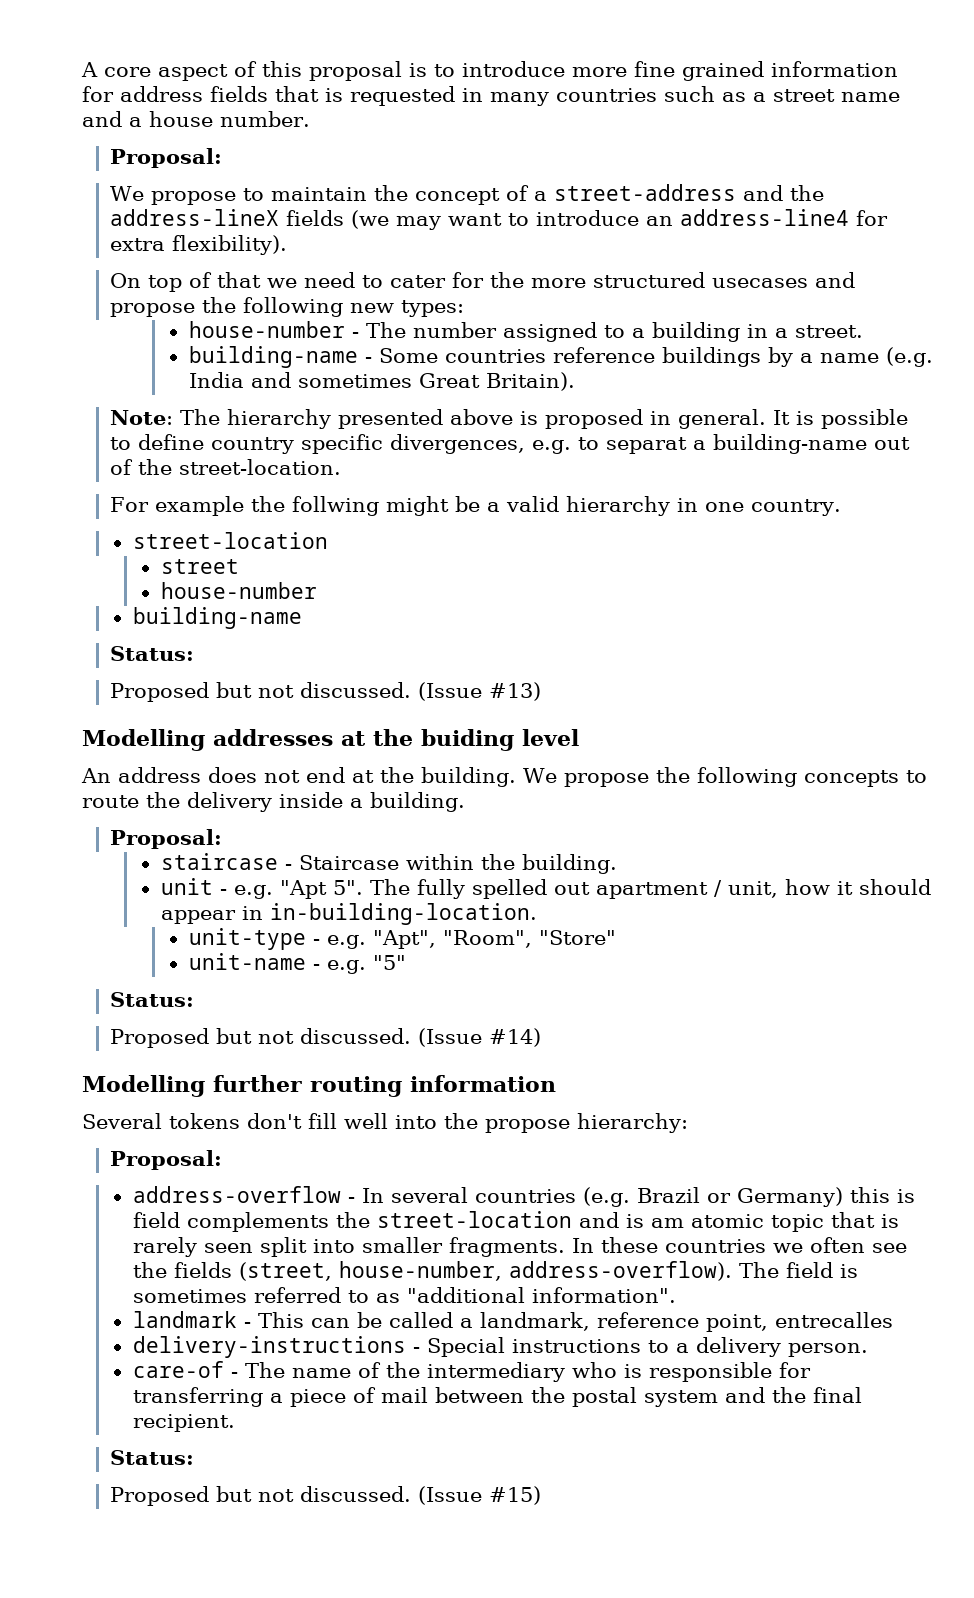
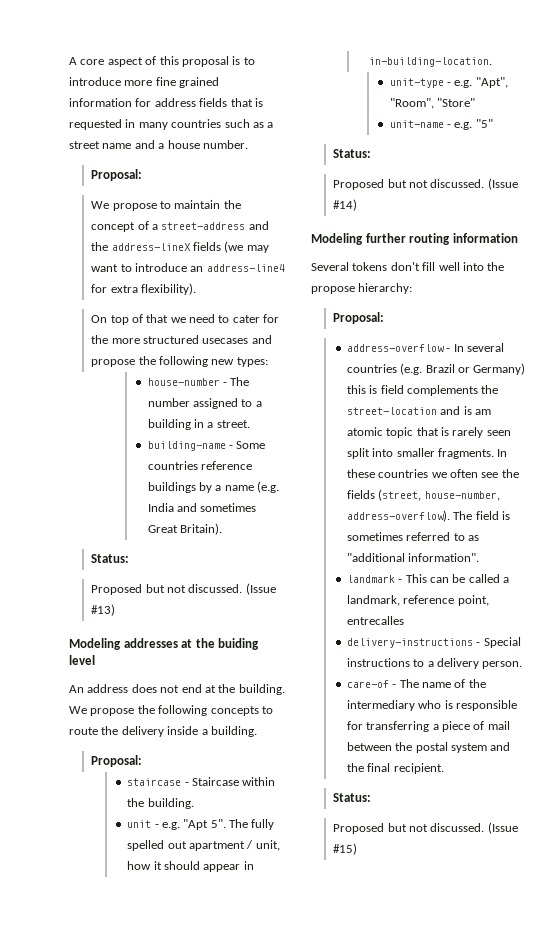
[110,409,909,429] [110,434,911,454] [110,459,342,475] [110,496,842,516] [132,532,328,549] [160,559,239,574] [160,582,317,599] [132,607,302,629] // Note: The hierarchy presented above is proposed in general. It is possible to define country specific divergences, e.g. to separat a building-name out of the street-location. // For example the follwing might be a valid hierarchy in one country. // street-location // street // house-number // building-name -> (222, 529) none
[82,729,205,751] Modelling -> [69,638,121,650] Modeling
[82,1075,205,1097] Modelling -> [311,233,363,245] Modeling

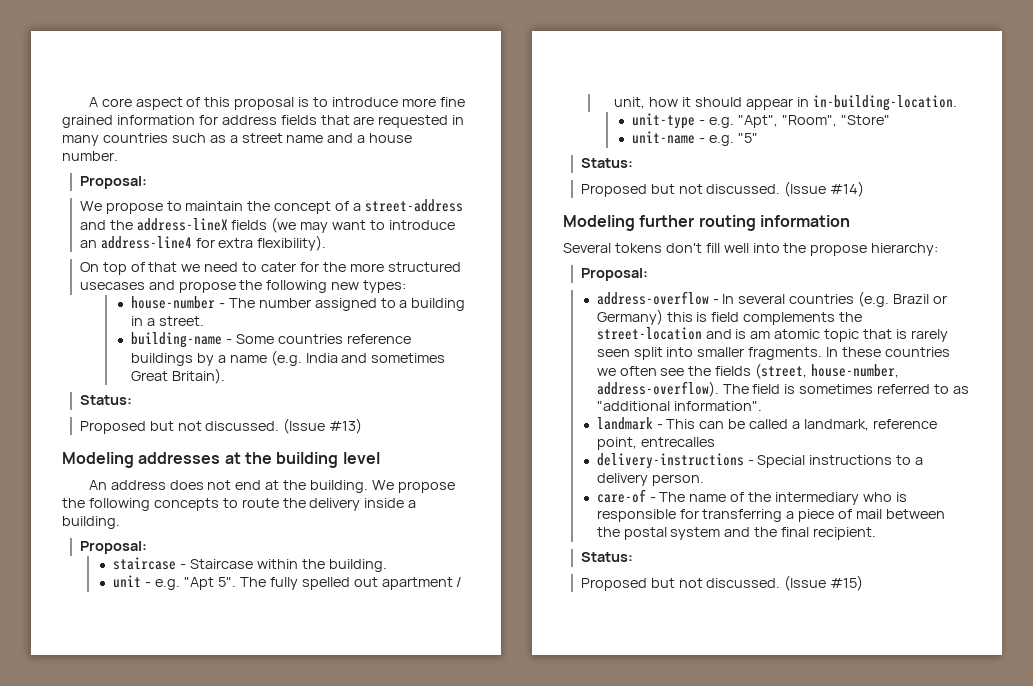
[254,98,263,107] is -> [353,116,375,125] are
[218,638,260,650] buiding -> [276,452,339,468] building

